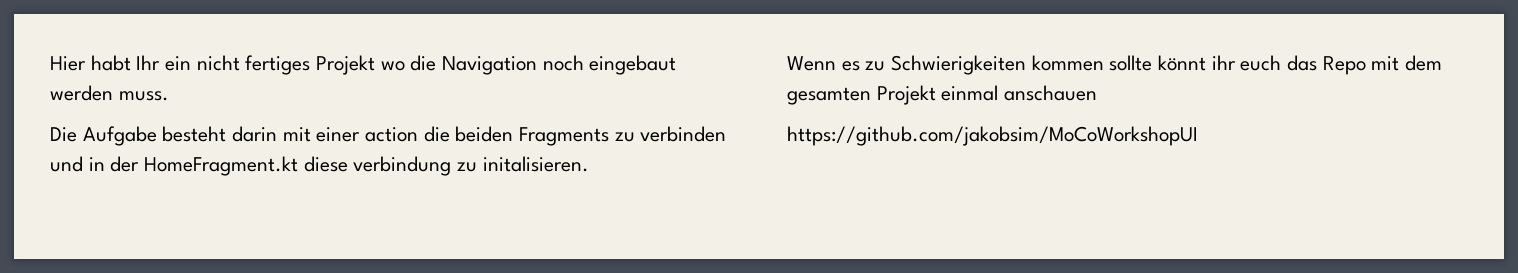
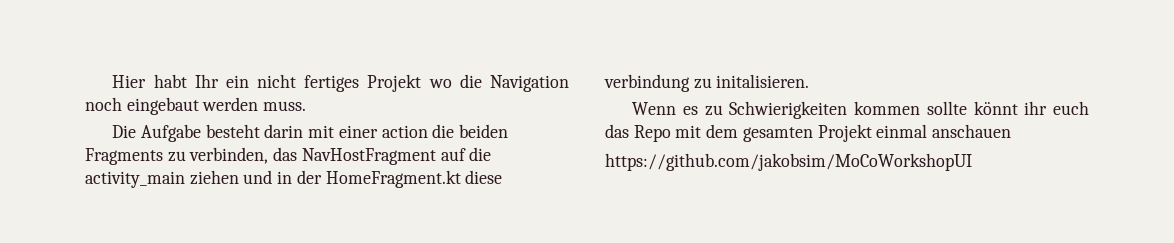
[640,126,727,142] verbinden -> [189,147,492,165] [85,170,239,188] verbinden, das NavHostFragment auf die activity_main ziehen

